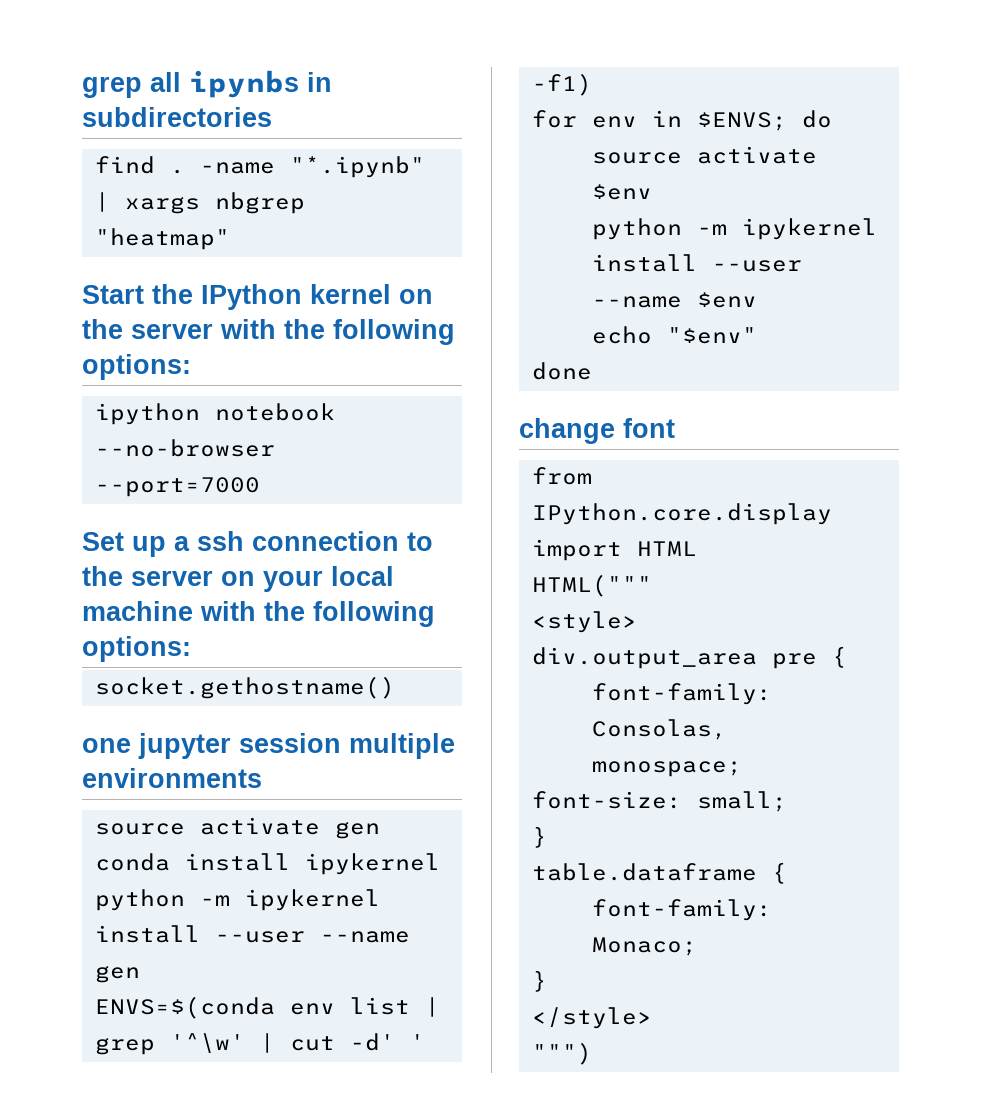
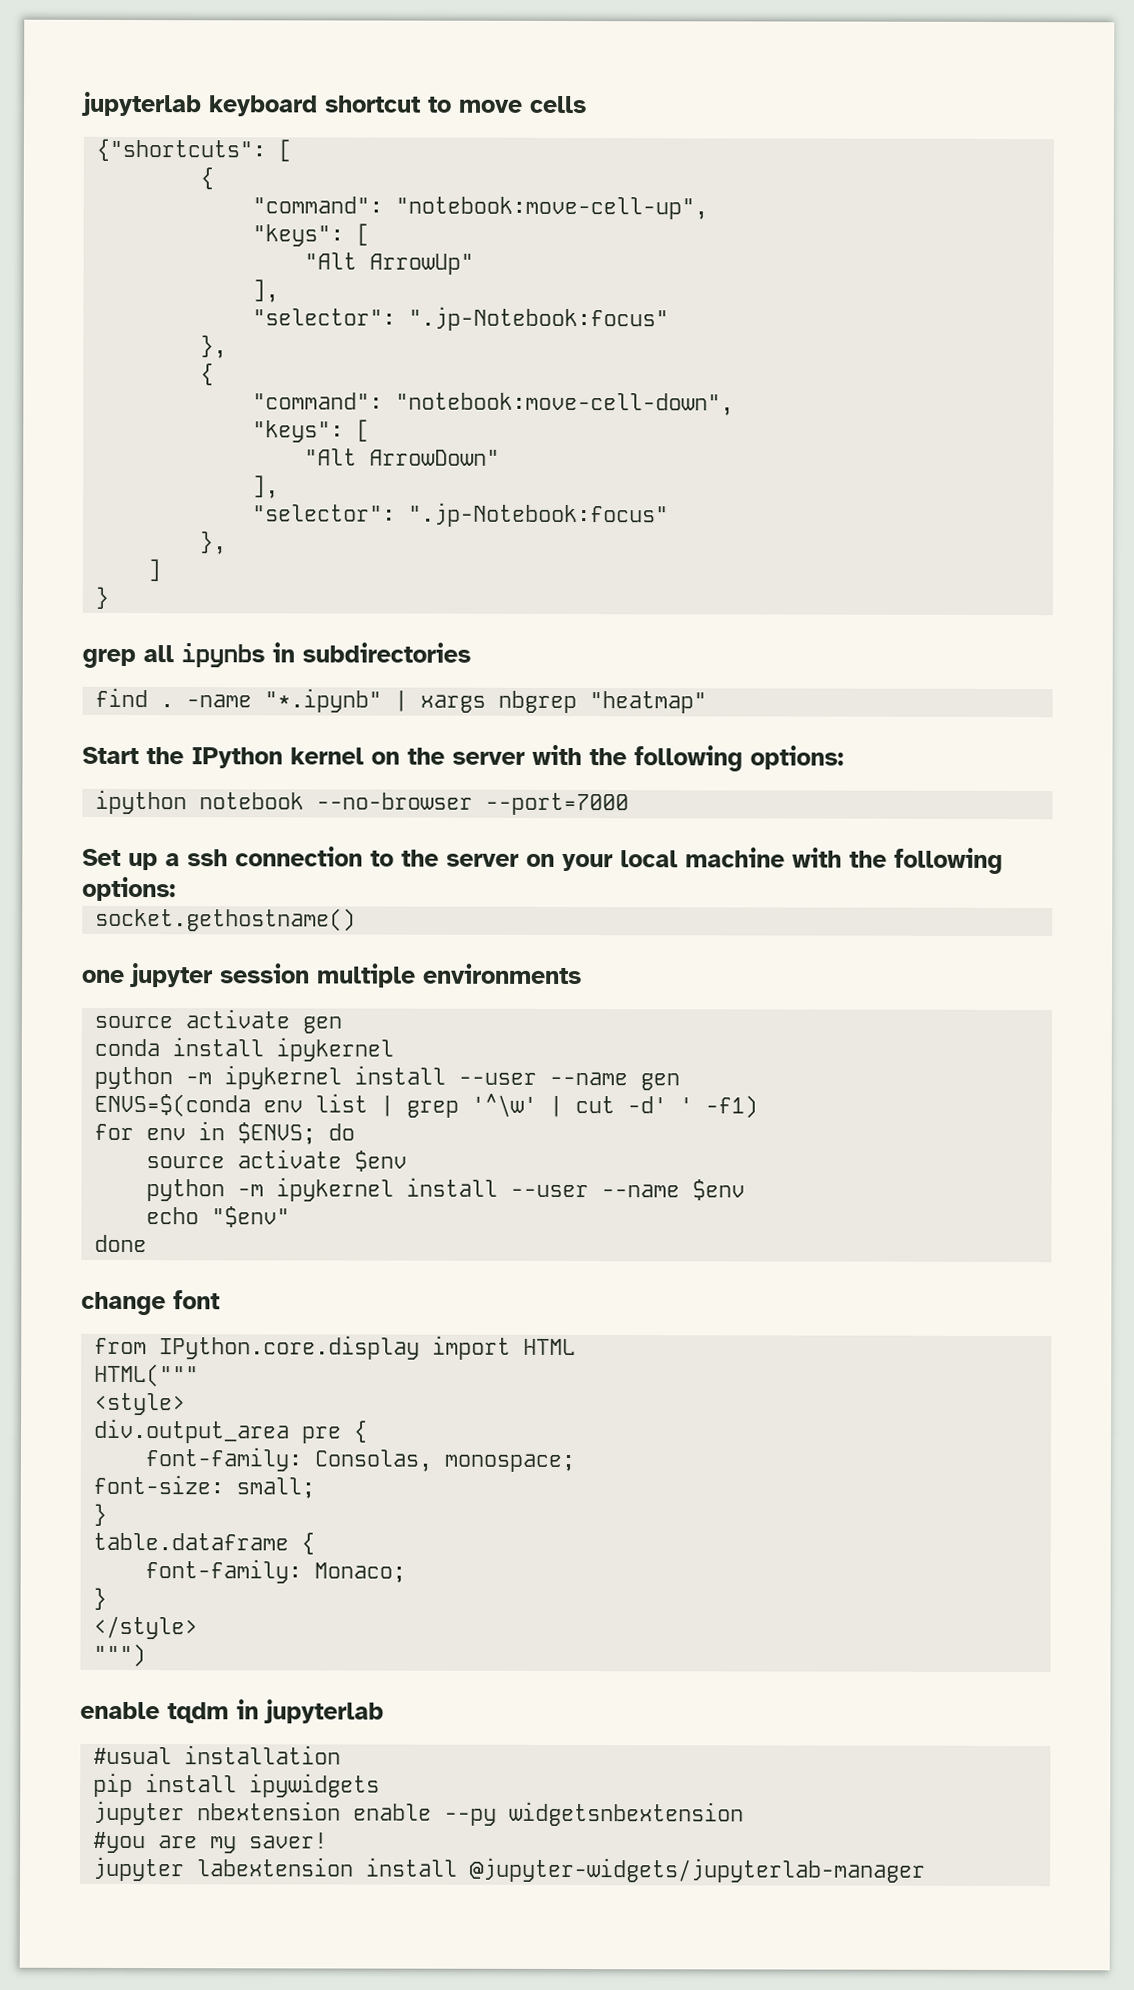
(82, 87) none -> [81,91,587,117] [96,138,293,162] [200,167,215,190] [252,196,709,220] [252,223,371,247] [304,252,475,275] [252,279,280,303] [252,306,670,332] [200,335,228,359] [200,363,215,386] [252,392,735,416] [252,419,371,443] [304,448,501,466] [252,475,280,499] [252,502,670,528] [199,531,228,555] [147,559,162,582] [95,586,110,609] jupyterlab keyboard shortcut to move cells // {"shortcuts": [ // { // "command": "notebook:move-cell-up", // "keys": [ // "Alt ArrowUp" // ], // "selector": ".jp-Notebook:focus" // }, // { // "command": "notebook:move-cell-down", // "keys": [ // "Alt ArrowDown" // ], // "selector": ".jp-Notebook:focus" // }, // ] // } //
(592, 1053) none -> [80,1699,384,1724] [93,1745,342,1765] [93,1772,381,1798] [93,1800,745,1827] [93,1831,329,1854] [92,1856,927,1883] // enable tqdm in jupyterlab // #usual installation // pip install ipywidgets // jupyter nbextension enable --py widgetsnbextension // #you are my saver! // jupyter labextension install @jupyter-widgets/jupyterlab-manager

